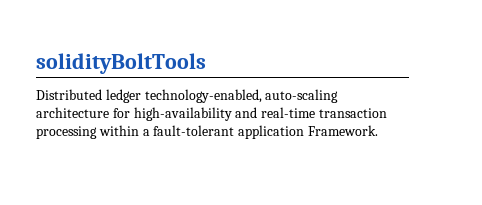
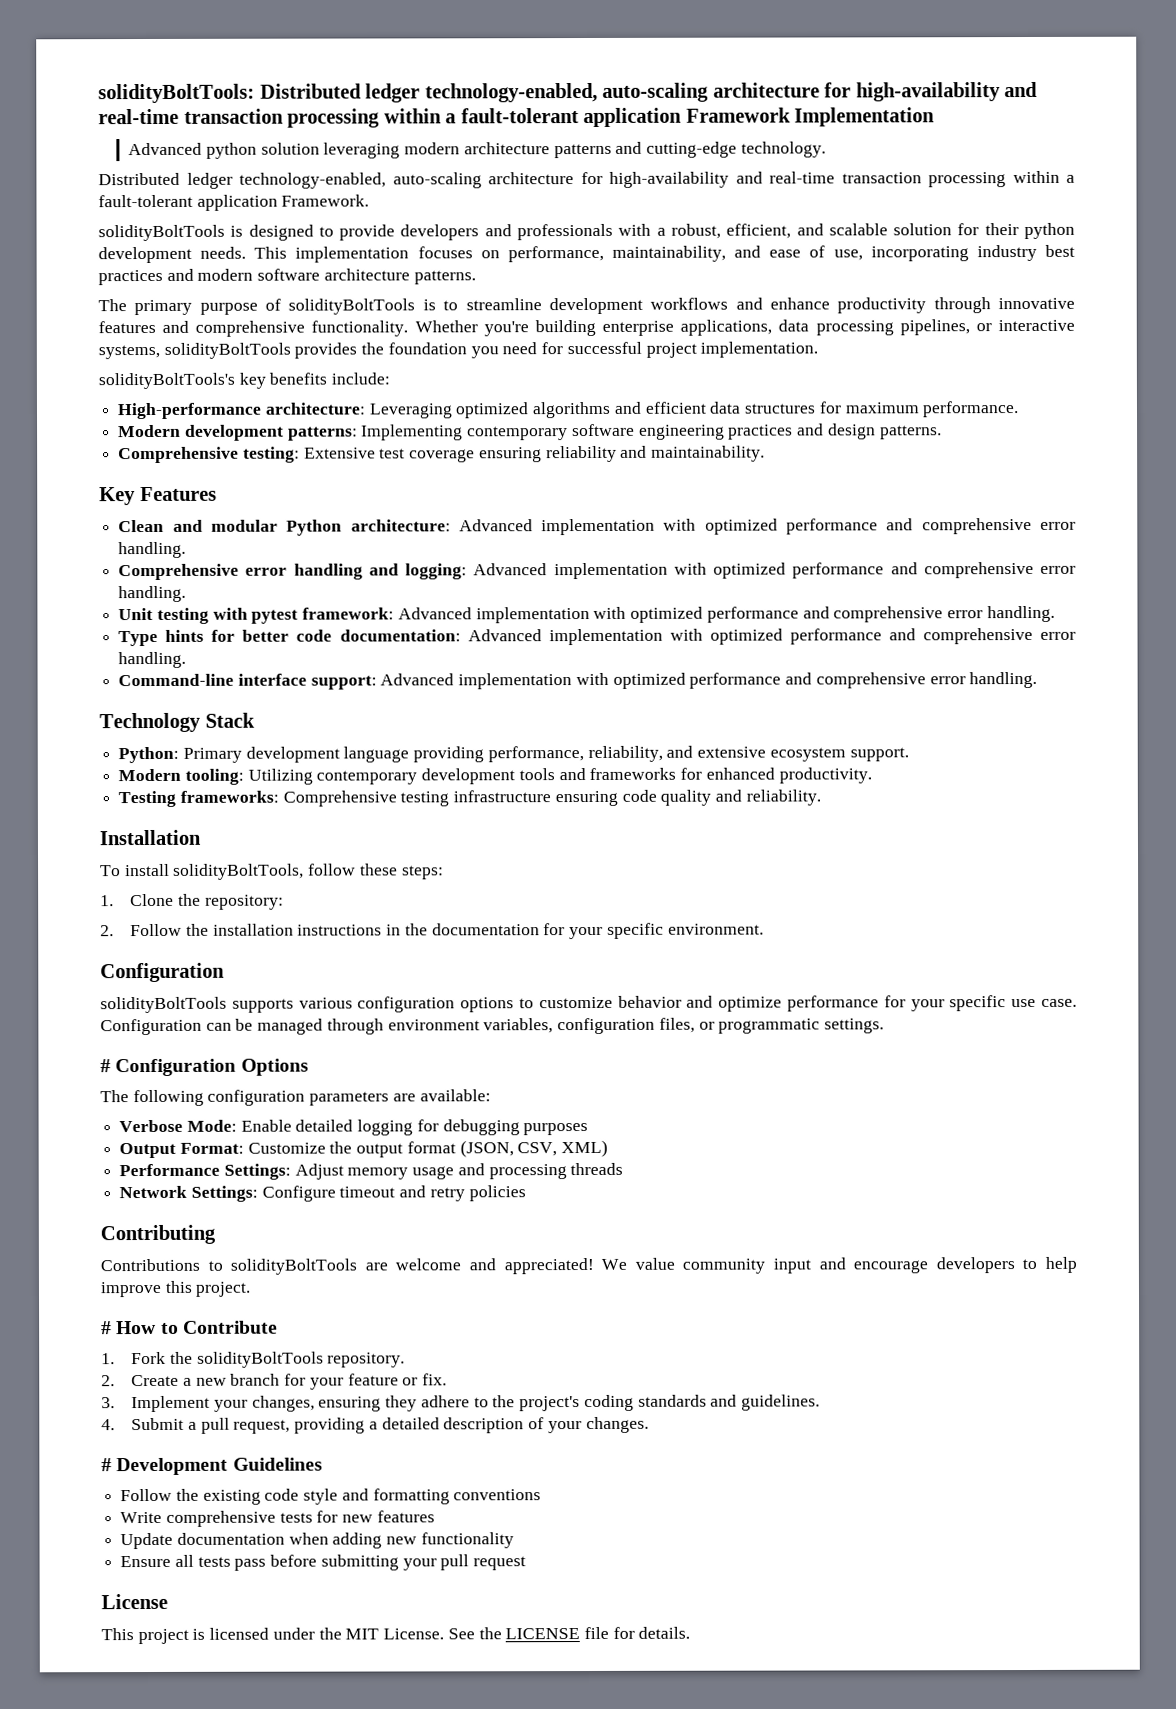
[36,53,206,74] solidityBoltTools -> [98,81,1039,104] [98,107,936,128] [128,141,826,159] solidityBoltTools: Distributed ledger technology-enabled, auto-scaling architecture for high-availability and real-time transaction processing within a fault-tolerant application Framework Implementation // Advanced python solution leveraging modern architecture patterns and cutting-edge technology.
(378, 130) none -> [98,222,1075,242] [98,244,1075,264] [98,268,476,286] [98,297,1075,316] [98,319,1075,337] [98,341,819,360] [98,372,391,390] [117,401,1020,420] [118,423,942,441] [118,445,766,464] [99,486,217,506] [118,517,1076,536] [118,541,187,559] [118,561,1076,581] [118,585,187,603] [118,605,1055,624] [118,627,1076,647] [118,651,187,669] [118,671,1038,690] [99,712,255,733] [118,745,909,764] [118,767,872,785] [118,789,821,808] [99,829,201,846] [100,863,444,880] [100,893,284,910] [100,922,764,940] [100,962,225,983] [100,995,1077,1014] [100,1017,884,1036] [100,1058,309,1077] [100,1089,491,1107] [119,1119,589,1136] [119,1139,609,1159] [119,1162,624,1180] [119,1185,526,1202] [100,1224,216,1245] [100,1256,1078,1275] [100,1280,252,1298] [101,1320,278,1335] [101,1351,406,1368] [101,1373,448,1390] [101,1394,821,1413] [101,1416,649,1434] [101,1457,323,1476] [120,1488,542,1505] [120,1510,435,1527] [120,1532,514,1550] [120,1554,527,1571] [101,1593,168,1610] [101,1626,691,1645] // solidityBoltTools is designed to provide developers and professionals with a robust, efficient, and scalable solution for their python development needs. This implementation focuses on performance, maintainability, and ease of use, incorporating industry best practices and modern software architecture patterns. // The primary purpose of solidityBoltTools is to streamline development workflows and enhance productivity through innovative features and comprehensive functionality. Whether you're building enterprise applications, data processing pipelines, or interactive systems, solidityBoltTools provides the foundation you need for successful project implementation. // solidityBoltTools's key benefits include: // High-performance architecture: Leveraging optimized algorithms and efficient data structures for maximum performance. // Modern development patterns: Implementing contemporary software engineering practices and design patterns. // Comprehensive testing: Extensive test coverage ensuring reliability and maintainability. // Key Features // Clean and modular Python architecture: Advanced implementation with optimized performance and comprehensive error handling. // Comprehensive error handling and logging: Advanced implementation with optimized performance and comprehensive error handling. // Unit testing with pytest framework: Advanced implementation with optimized performance and comprehensive error handling. // Type hints for better code documentation: Advanced implementation with optimized performance and comprehensive error handling. // Command-line interface support: Advanced implementation with optimized performance and comprehensive error handling. // Technology Stack // Python: Primary development language providing performance, reliability, and extensive ecosystem support. // Modern tooling: Utilizing contemporary development tools and frameworks for enhanced productivity. // Testing frameworks: Comprehensive testing infrastructure ensuring code quality and reliability. // Installation // To install solidityBoltTools, follow these steps: // 1. Clone the repository: // 2. Follow the installation instructions in the documentation for your specific environment. // Configuration // solidityBoltTools supports various configuration options to customize behavior and optimize performance for your specific use case. Configuration can be managed through environment variables, configuration files, or programmatic settings. // # Configuration Options // The following configuration parameters are available: // Verbose Mode: Enable detailed logging for debugging purposes // Output Format: Customize the output format (JSON, CSV, XML) // Performance Settings: Adjust memory usage and processing threads // Network Settings: Configure timeout and retry policies // Contributing // Contributions to solidityBoltTools are welcome and appreciated! We value community input and encourage developers to help improve this project. // # How to Contribute // 1. Fork the solidityBoltTools repository. // 2. Create a new branch for your feature or fix. // 3. Implement your changes, ensuring they adhere to the project's coding standards and guidelines. // 4. Submit a pull request, providing a detailed description of your changes. // # Development Guidelines // Follow the existing code style and formatting conventions // Write comprehensive tests for new features // Update documentation when adding new functionality // Ensure all tests pass before submitting your pull request // License // This project is licensed under the MIT License. See the LICENSE file for details.

